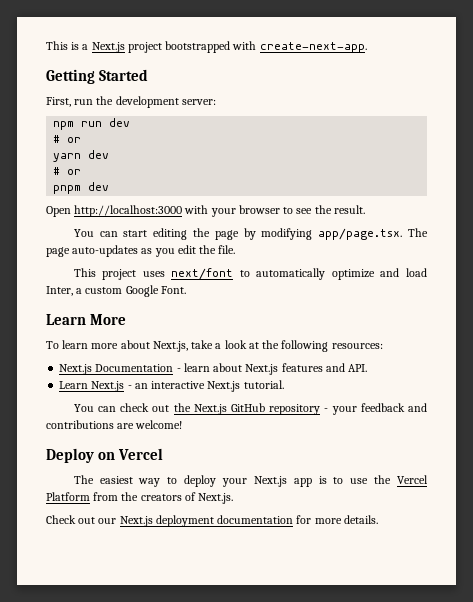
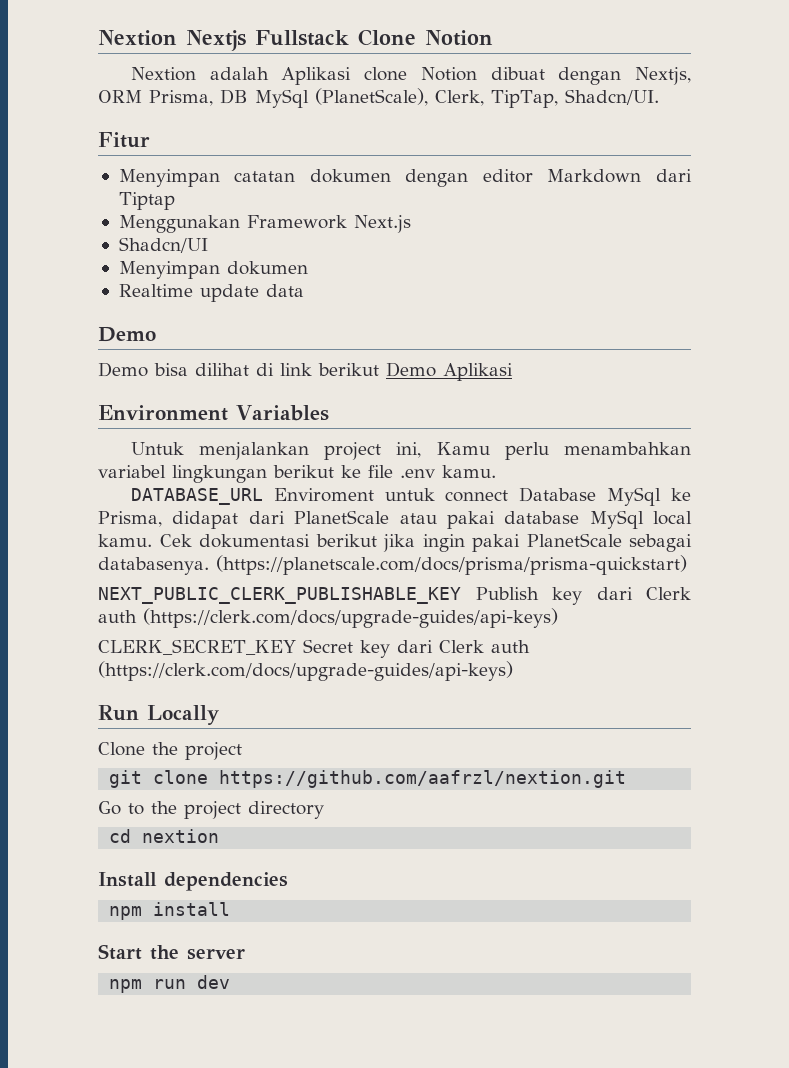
[46,41,367,53] [46,69,149,84] [46,96,216,108] [53,118,131,130] [53,135,82,143] [53,150,110,162] [53,167,82,175] [53,182,110,194] [46,205,365,217] [73,228,428,240] [46,245,236,257] [73,268,427,280] [46,285,186,297] [46,314,127,325] [46,340,383,352] [59,363,368,375] [59,380,284,392] [73,403,427,415] [46,420,183,429] [46,448,164,463] [73,475,429,487] [46,492,234,504] [46,515,378,527] This is a Next.js project bootstrapped with create-next-app. // Getting Started // First, run the development server: // npm run dev // # or // yarn dev // # or // pnpm dev // Open http://localhost:3000 with your browser to see the result. // You can start editing the page by modifying app/page.tsx. The page auto-updates as you edit the file. // This project uses next/font to automatically optimize and load Inter, a custom Google Font. // Learn More // To learn more about Next.js, take a look at the following resources: // Next.js Documentation - learn about Next.js features and API. // Learn Next.js - an interactive Next.js tutorial. // You can check out the Next.js GitHub repository - your feedback and contributions are welcome! // Deploy on Vercel // The easiest way to deploy your Next.js app is to use the Vercel Platform from the creators of Next.js. // Check out our Next.js deployment documentation for more details. -> [98,29,493,51] [130,67,691,85] [98,88,659,108] [98,132,150,148] [118,169,692,187] [118,192,175,210] [118,215,411,233] [118,237,208,253] [118,261,308,279] [118,284,304,302] [98,326,156,342] [98,362,513,381] [98,405,329,421] [130,442,691,460] [98,465,496,483] [130,487,691,506] [98,510,692,529] [98,533,692,552] [98,555,687,575] [98,587,691,605] [98,608,558,628] [98,639,530,658] [98,661,513,681] [98,705,219,725] [98,742,242,760] [109,770,627,788] [98,801,324,819] [109,829,220,843] [98,872,288,891] [109,902,231,920] [98,944,245,960] [109,975,231,993] Nextion Nextjs Fullstack Clone Notion // Nextion adalah Aplikasi clone Notion dibuat dengan Nextjs, ORM Prisma, DB MySql (PlanetScale), Clerk, TipTap, Shadcn/UI. // Fitur // Menyimpan catatan dokumen dengan editor Markdown dari Tiptap // Menggunakan Framework Next.js // Shadcn/UI // Menyimpan dokumen // Realtime update data // Demo // Demo bisa dilihat di link berikut Demo Aplikasi // Environment Variables // Untuk menjalankan project ini, Kamu perlu menambahkan variabel lingkungan berikut ke file .env kamu. // DATABASE_URL Enviroment untuk connect Database MySql ke Prisma, didapat dari PlanetScale atau pakai database MySql local kamu. Cek dokumentasi berikut jika ingin pakai PlanetScale sebagai databasenya. (https://planetscale.com/docs/prisma/prisma-quickstart) // NEXT_PUBLIC_CLERK_PUBLISHABLE_KEY Publish key dari Clerk auth (https://clerk.com/docs/upgrade-guides/api-keys) // CLERK_SECRET_KEY Secret key dari Clerk auth (https://clerk.com/docs/upgrade-guides/api-keys) // Run Locally // Clone the project // git clone https://github.com/aafrzl/nextion.git // Go to the project directory // cd nextion // Install dependencies // npm install // Start the server // npm run dev

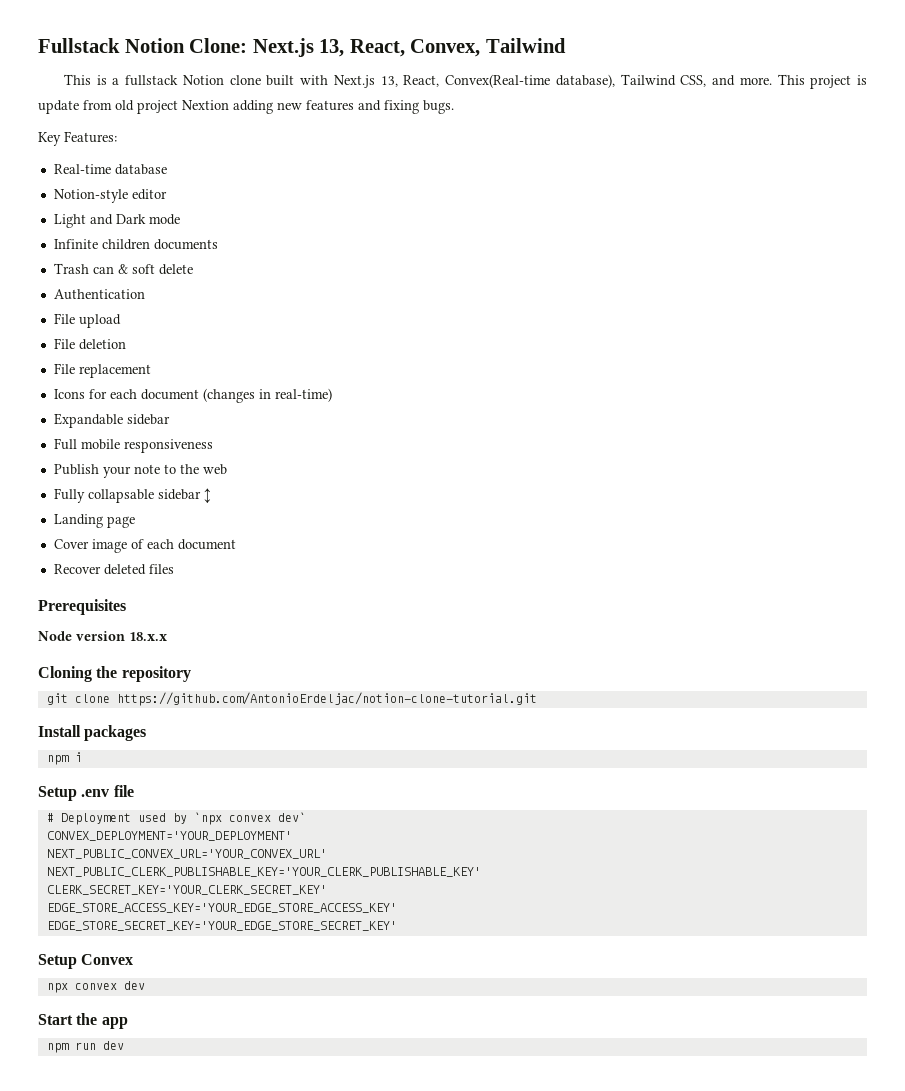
[98,29,493,51] [130,67,691,85] [98,88,659,108] [98,132,150,148] [118,169,692,187] [118,192,175,210] [118,215,411,233] [118,237,208,253] [118,261,308,279] [118,284,304,302] [98,326,156,342] [98,362,513,381] [98,405,329,421] [130,442,691,460] [98,465,496,483] [130,487,691,506] [98,510,692,529] [98,533,692,552] [98,555,687,575] [98,587,691,605] [98,608,558,628] [98,639,530,658] [98,661,513,681] [98,705,219,725] [98,742,242,760] [109,770,627,788] [98,801,324,819] [109,829,220,843] Nextion Nextjs Fullstack Clone Notion // Nextion adalah Aplikasi clone Notion dibuat dengan Nextjs, ORM Prisma, DB MySql (PlanetScale), Clerk, TipTap, Shadcn/UI. // Fitur // Menyimpan catatan dokumen dengan editor Markdown dari Tiptap // Menggunakan Framework Next.js // Shadcn/UI // Menyimpan dokumen // Realtime update data // Demo // Demo bisa dilihat di link berikut Demo Aplikasi // Environment Variables // Untuk menjalankan project ini, Kamu perlu menambahkan variabel lingkungan berikut ke file .env kamu. // DATABASE_URL Enviroment untuk connect Database MySql ke Prisma, didapat dari PlanetScale atau pakai database MySql local kamu. Cek dokumentasi berikut jika ingin pakai PlanetScale sebagai databasenya. (https://planetscale.com/docs/prisma/prisma-quickstart) // NEXT_PUBLIC_CLERK_PUBLISHABLE_KEY Publish key dari Clerk auth (https://clerk.com/docs/upgrade-guides/api-keys) // CLERK_SECRET_KEY Secret key dari Clerk auth (https://clerk.com/docs/upgrade-guides/api-keys) // Run Locally // Clone the project // git clone https://github.com/aafrzl/nextion.git // Go to the project directory // cd nextion -> [38,38,566,57] [63,74,867,89] [38,100,454,114] [38,131,117,146] [53,164,167,175] [53,189,167,203] [53,214,180,228] [53,239,218,250] [53,263,193,275] [53,289,145,300] [53,313,121,328] [53,338,126,350] [53,363,151,378] [53,388,332,403] [53,413,170,428] [53,438,213,453] [53,464,227,478] [53,488,211,503] [53,514,135,528] [53,539,236,553] [53,564,174,575] [38,599,126,615] [38,631,167,641] [38,666,191,682] [46,692,537,706] Fullstack Notion Clone: Next.js 13, React, Convex, Tailwind // This is a fullstack Notion clone built with Next.js 13, React, Convex(Real-time database), Tailwind CSS, and more. This project is update from old project Nextion adding new features and fixing bugs. // Key Features: // Real-time database // Notion-style editor // Light and Dark mode // Infinite children documents // Trash can & soft delete // Authentication // File upload // File deletion // File replacement // Icons for each document (changes in real-time) // Expandable sidebar // Full mobile responsiveness // Publish your note to the web // Fully collapsable sidebar ↕ // Landing page // Cover image of each document // Recover deleted files // Prerequisites // Node version 18.x.x // Cloning the repository // git clone https://github.com/AntonioErdeljac/notion-clone-tutorial.git
[164,872,288,891] [109,902,231,920] dependencies // npm install -> [84,725,147,741] [46,752,82,765] [38,785,134,801] [46,812,306,825] [46,831,292,841] [46,849,327,859] [46,867,481,877] [46,885,327,895] [46,903,397,913] [46,921,397,931] [38,954,134,969] [46,981,145,993] packages // npm i // Setup .env file // # Deployment used by `npx convex dev` // CONVEX_DEPLOYMENT='YOUR_DEPLOYMENT' // NEXT_PUBLIC_CONVEX_URL='YOUR_CONVEX_URL' // NEXT_PUBLIC_CLERK_PUBLISHABLE_KEY='YOUR_CLERK_PUBLISHABLE_KEY' // CLERK_SECRET_KEY='YOUR_CLERK_SECRET_KEY' // EDGE_STORE_ACCESS_KEY='YOUR_EDGE_STORE_ACCESS_KEY' // EDGE_STORE_SECRET_KEY='YOUR_EDGE_STORE_SECRET_KEY' // Setup Convex // npx convex dev
[187,948,245,960] server -> [101,1017,128,1029] app

